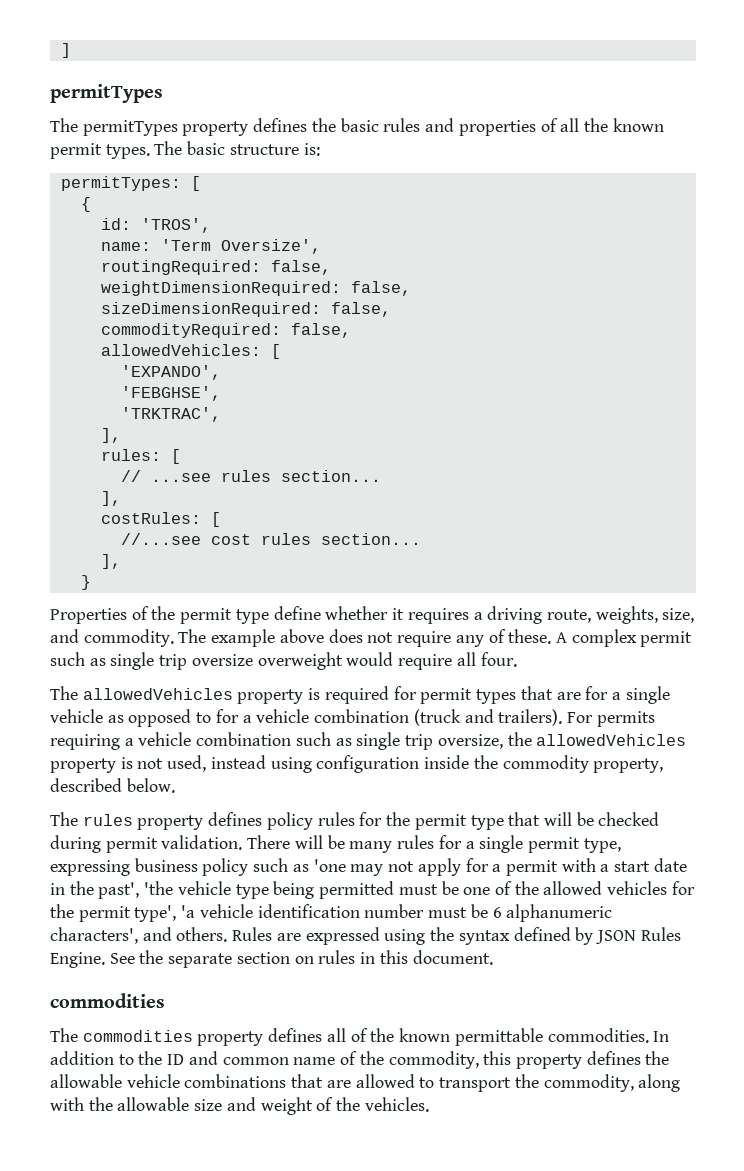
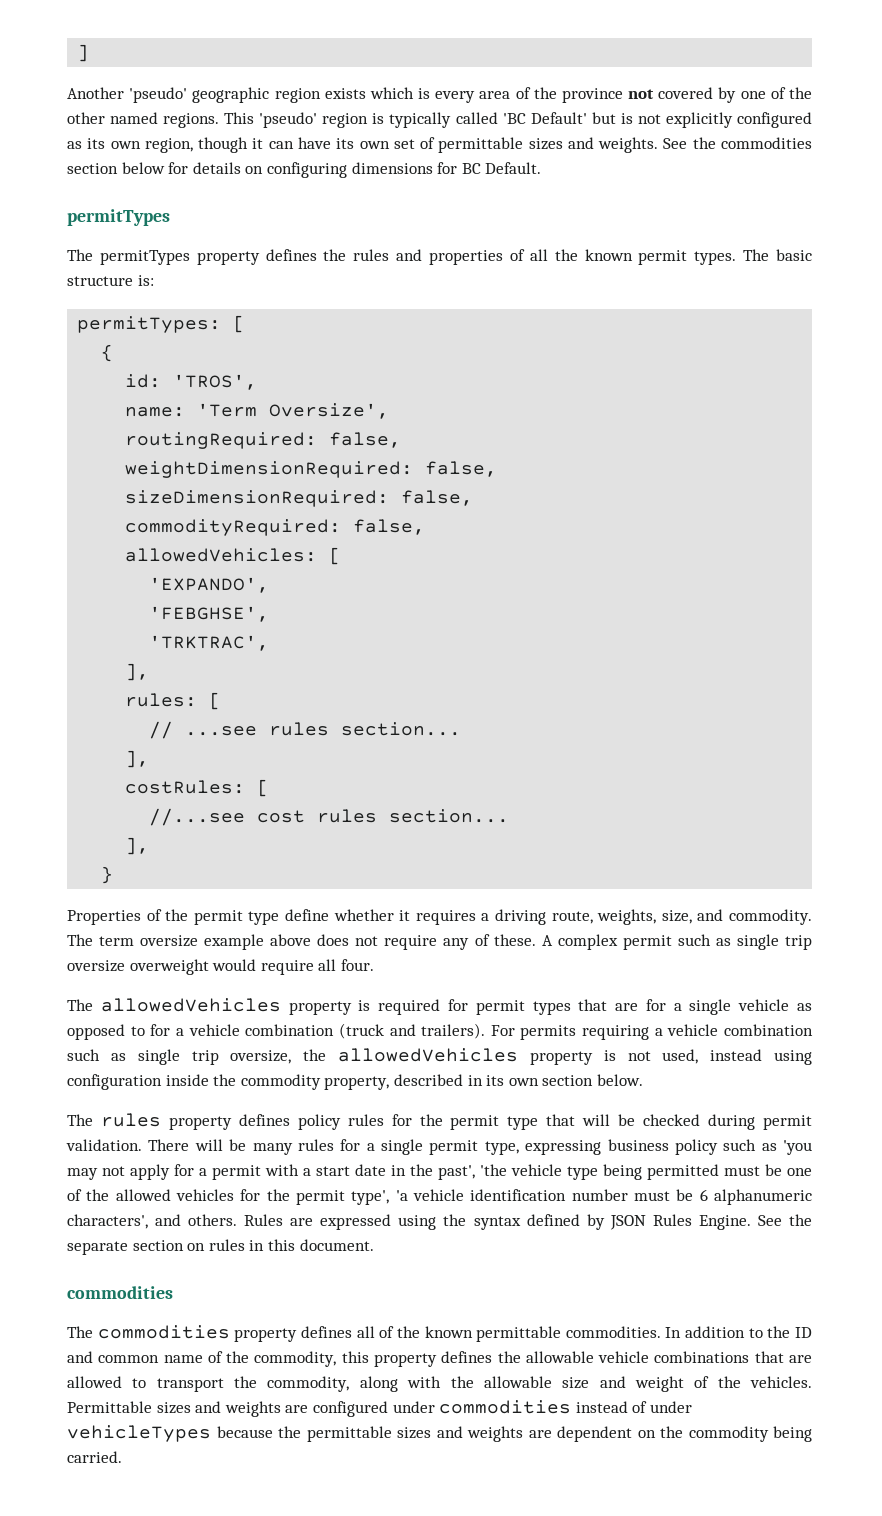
(71, 50) none -> [67,87,812,103] [67,112,813,128] [67,137,813,153] [67,162,542,178] // Another 'pseudo' geographic region exists which is every area of the province not covered by one of the other named regions. This 'pseudo' region is typically called 'BC Default' but is not explicitly configured as its own region, though it can have its own set of permittable sizes and weights. See the commodities section below for details on configuring dimensions for BC Default.
[340,118,379,132] basic -> (347, 255) none
(207, 636) none -> [99,935,199,947] term oversize
(122, 785) none -> [467,1075,594,1086] in its own section
[313,859,346,872] 'one -> [783,1140,812,1155] 'you
(429, 1104) none -> [67,1400,692,1417] [67,1425,812,1442] [67,1451,122,1463] Permittable sizes and weights are configured under commodities instead of under vehicleTypes because the permittable sizes and weights are dependent on the commodity being carried.

